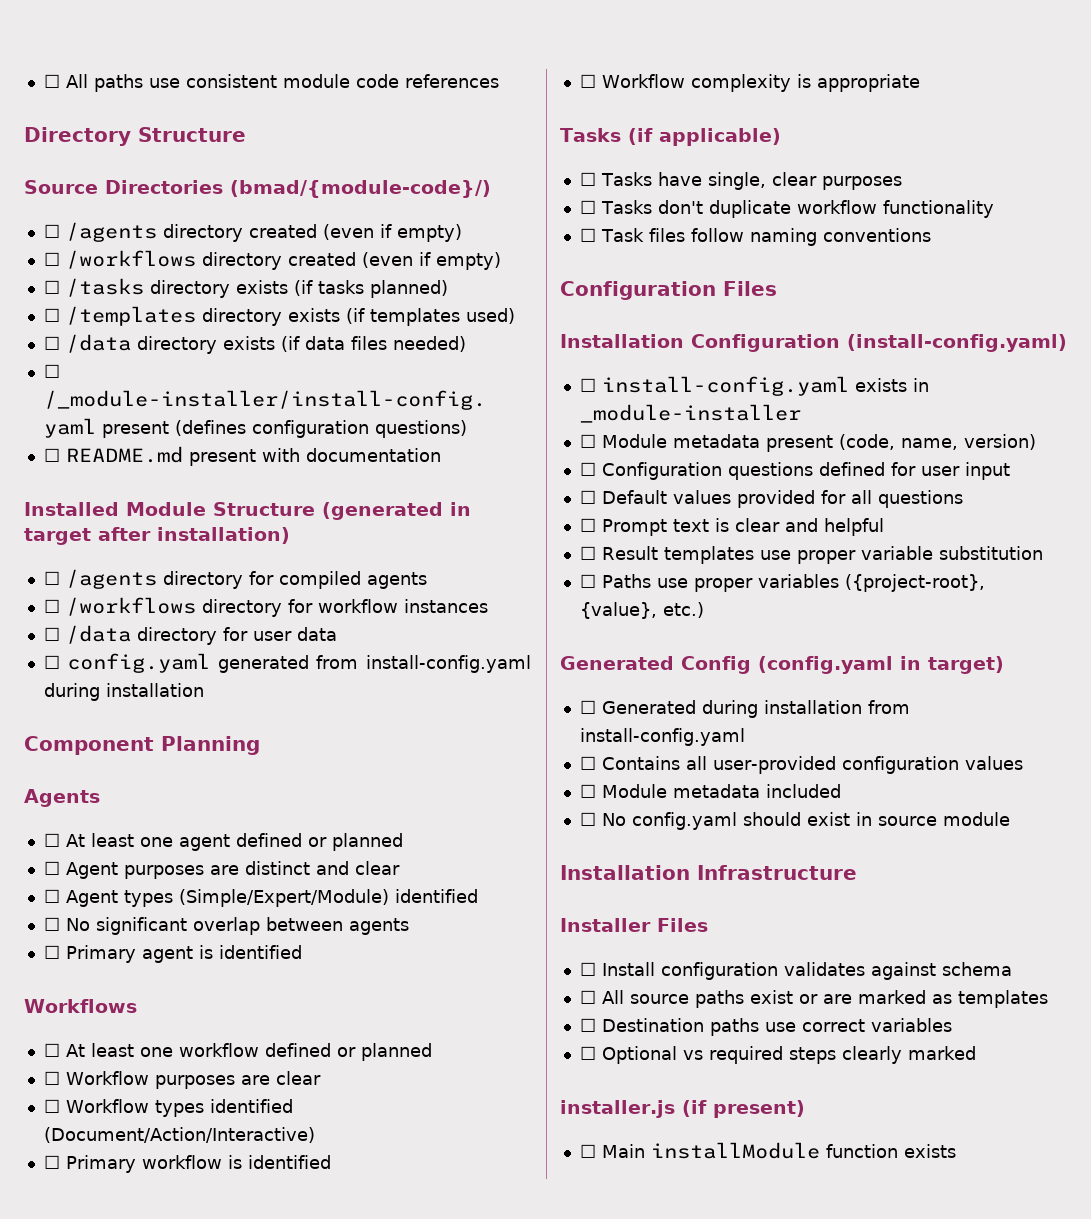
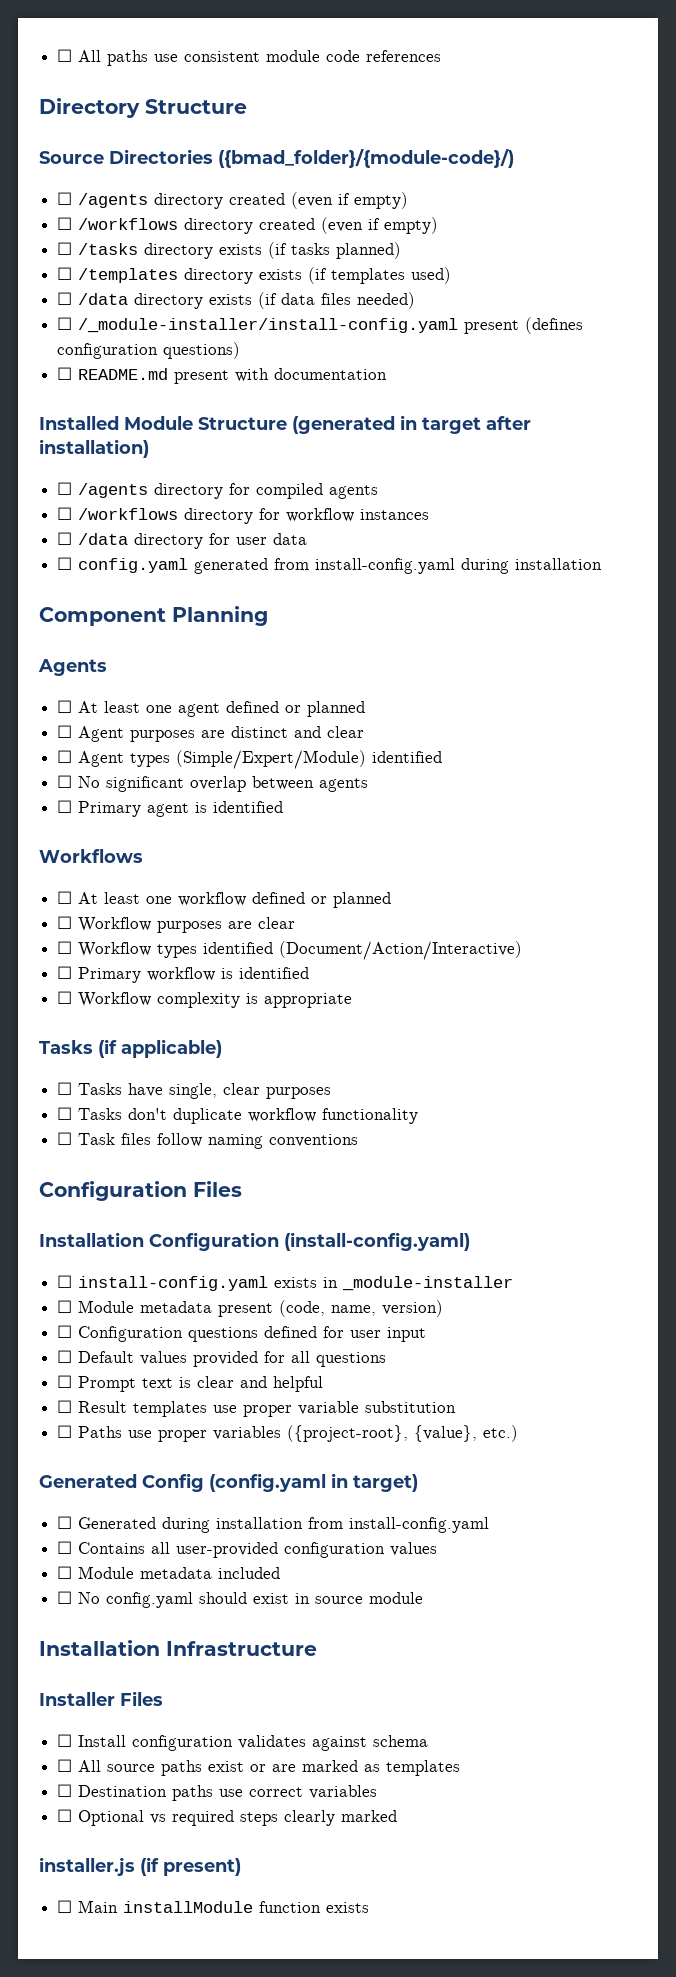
[230,180,491,198] (bmad/{module-code}/) -> [218,149,514,168] ({bmad_folder}/{module-code}/)

